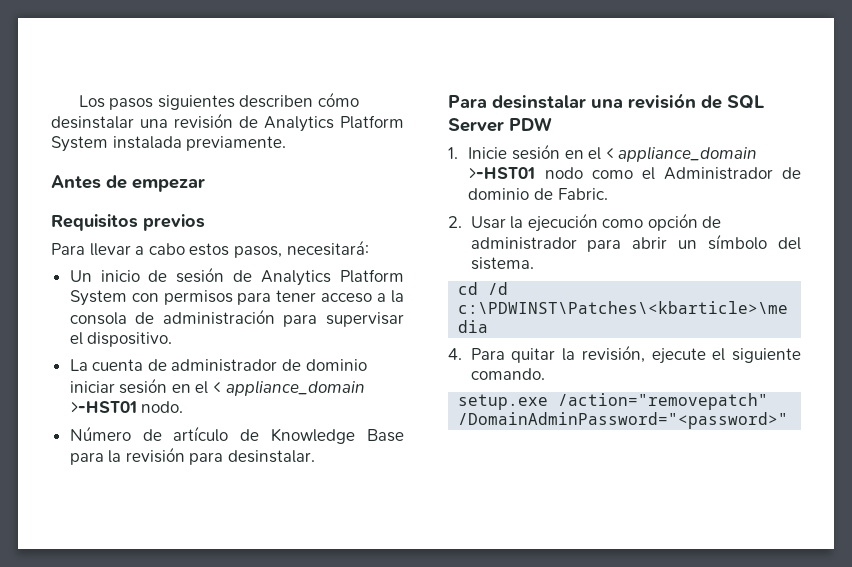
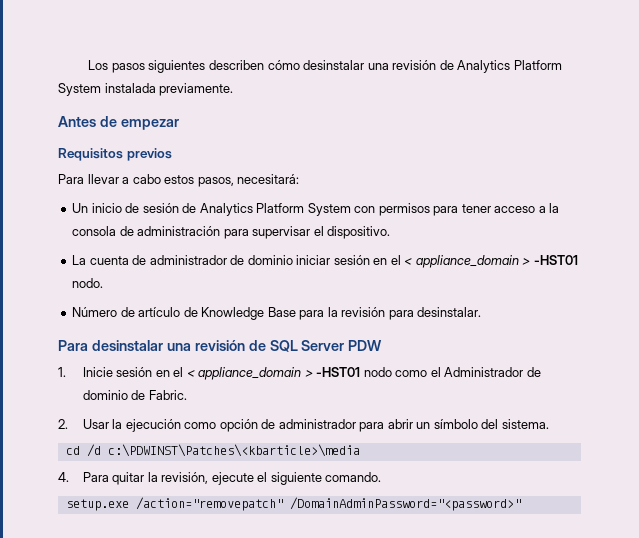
[69,401,137,413] >-HST01 -> [522,255,578,265] > -HST01
[468,167,536,179] >-HST01 -> [304,367,361,377] > -HST01

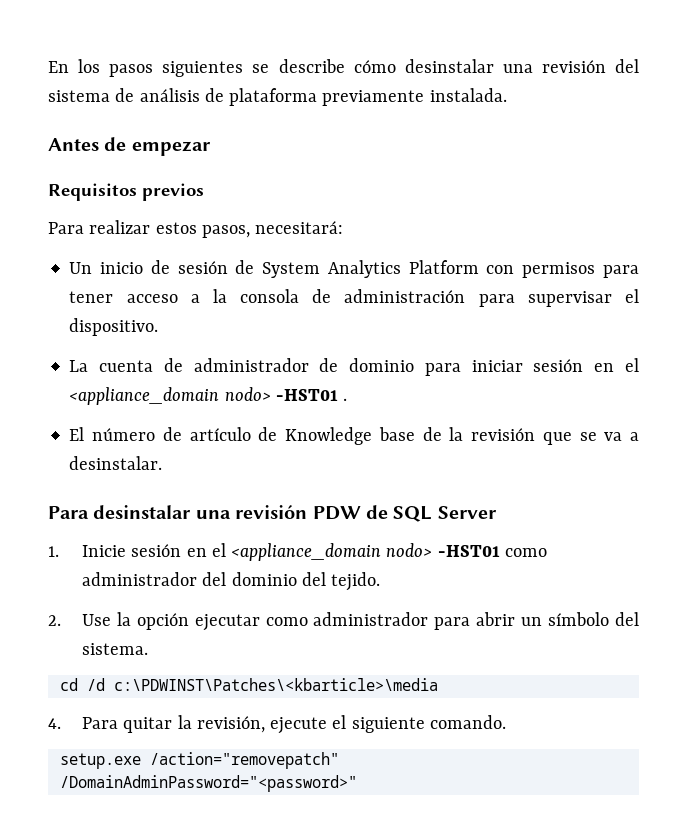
[88,60,562,73] [58,83,234,96] Los pasos siguientes describen cómo desinstalar una revisión de Analytics Platform System instalada previamente. -> [48,59,640,77] [48,88,507,106] En los pasos siguientes se describe cómo desinstalar una revisión del sistema de análisis de plataforma previamente instalada.
[87,174,161,184] llevar a cabo -> [89,220,151,234] realizar
[199,203,351,216] Analytics Platform System -> [262,260,479,278] System Analytics Platform
(293, 260) none -> [424,363,461,376] para
[404,255,578,268] [72,278,104,288] [72,307,414,320] < appliance_domain > -HST01 nodo. // Número de artículo de Knowledge Base para la revisión para -> [69,387,348,405] [69,427,639,445] <appliance_domain nodo> -HST01 . // El número de artículo de Knowledge base de la revisión que se va a
(245, 345) none -> [312,506,361,520] PDW
[348,340,383,351] PDW -> (497, 512) none
[186,367,541,380] [82,390,187,400] [58,419,276,432] < appliance_domain > -HST01 nodo como el Administrador de dominio de Fabric. // 2. Usar la ejecución como opción de -> [231,543,547,561] [81,572,381,591] [48,612,308,631] <appliance_domain nodo> -HST01 como administrador del dominio del tejido. // 2. Use la opción ejecutar como

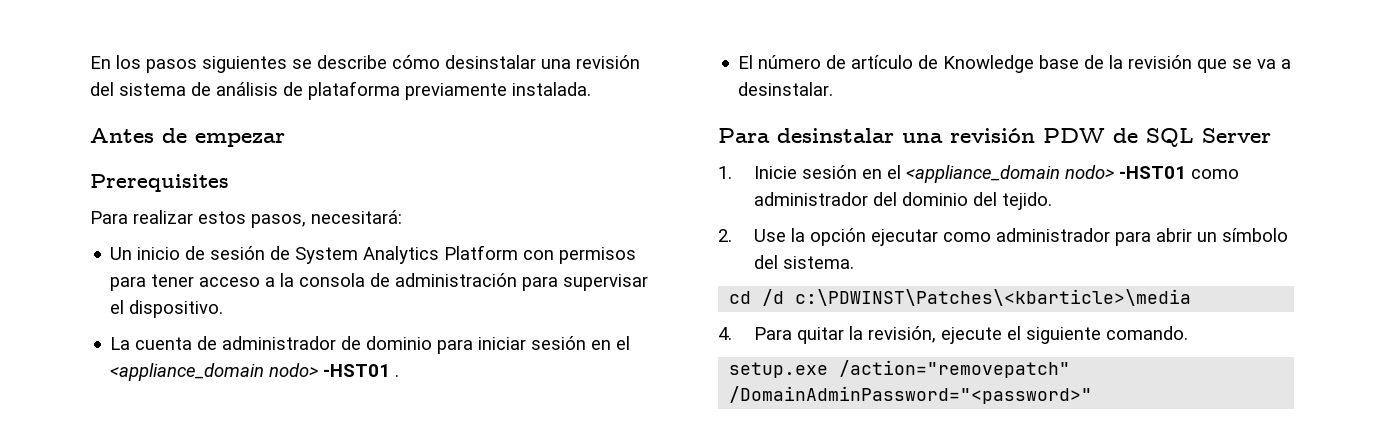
[48,183,204,201] Requisitos previos -> [90,174,229,192] Prerequisites

